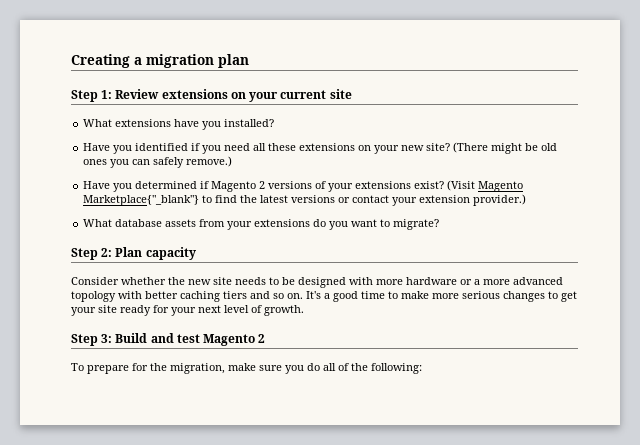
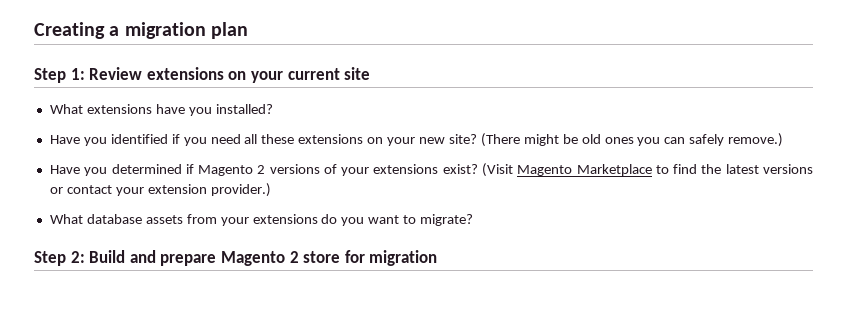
[83,195,200,206] Marketplace{"_blank"} -> [576,164,652,176] Marketplace
[115,247,196,260] [71,277,563,288] [71,291,577,302] [71,305,304,316] [71,334,113,346] Plan capacity // Consider whether the new site needs to be designed with more hardware or a more advanced topology with better caching tiers and so on. It's a good time to make more serious changes to get your site ready for your next level of growth. // Step 3: -> (85, 257) none
[176,334,266,346] [71,363,422,374] test Magento 2 // To prepare for the migration, make sure you do all of the following: -> [160,250,438,266] prepare Magento 2 store for migration

